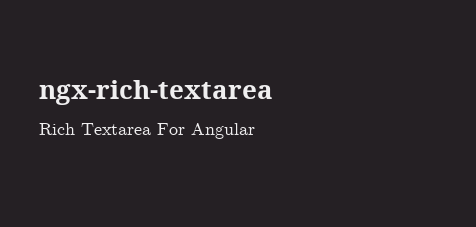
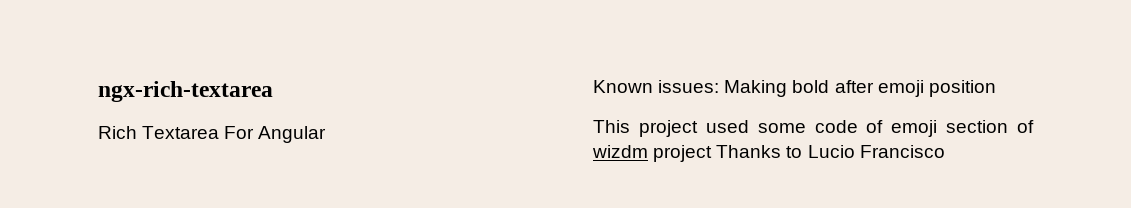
(255, 131) none -> [593,80,996,97] [593,120,1034,137] [592,145,945,162] // Known issues: Making bold after emoji position // This project used some code of emoji section of wizdm project Thanks to Lucio Francisco

